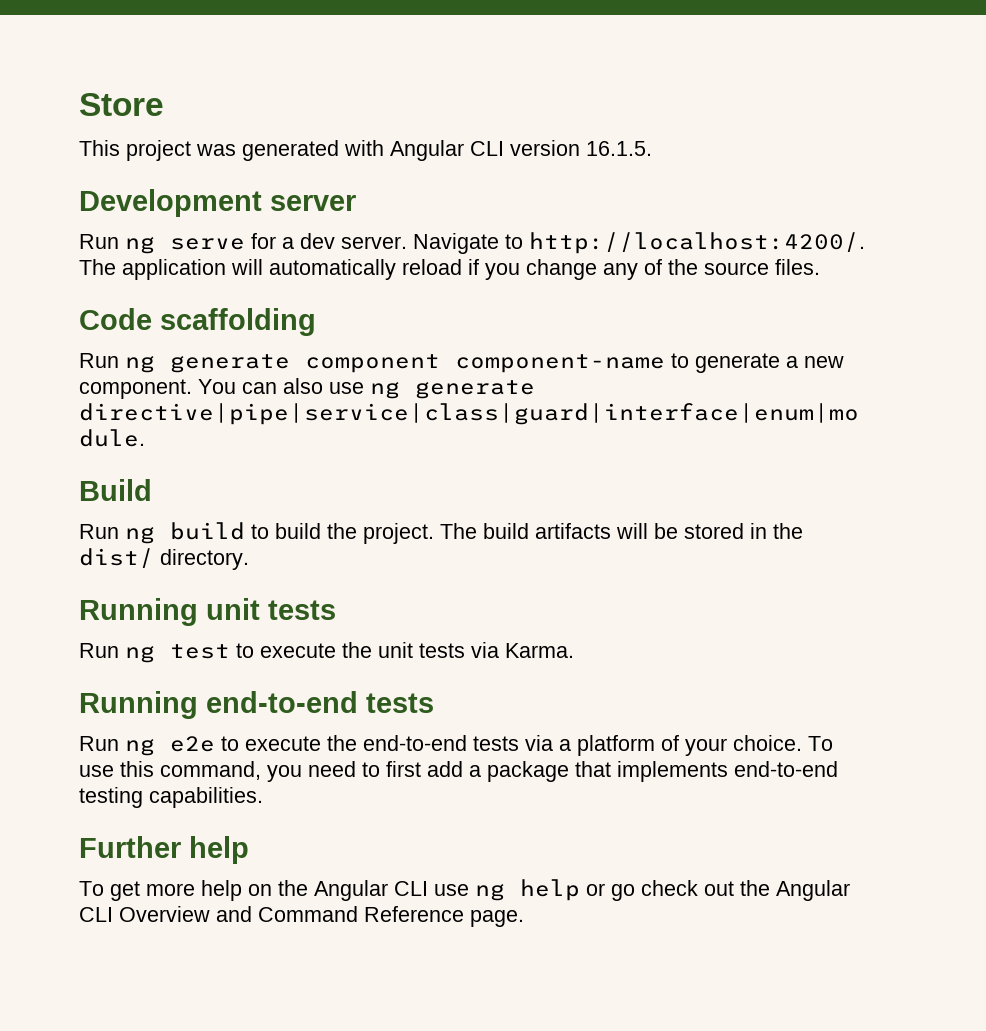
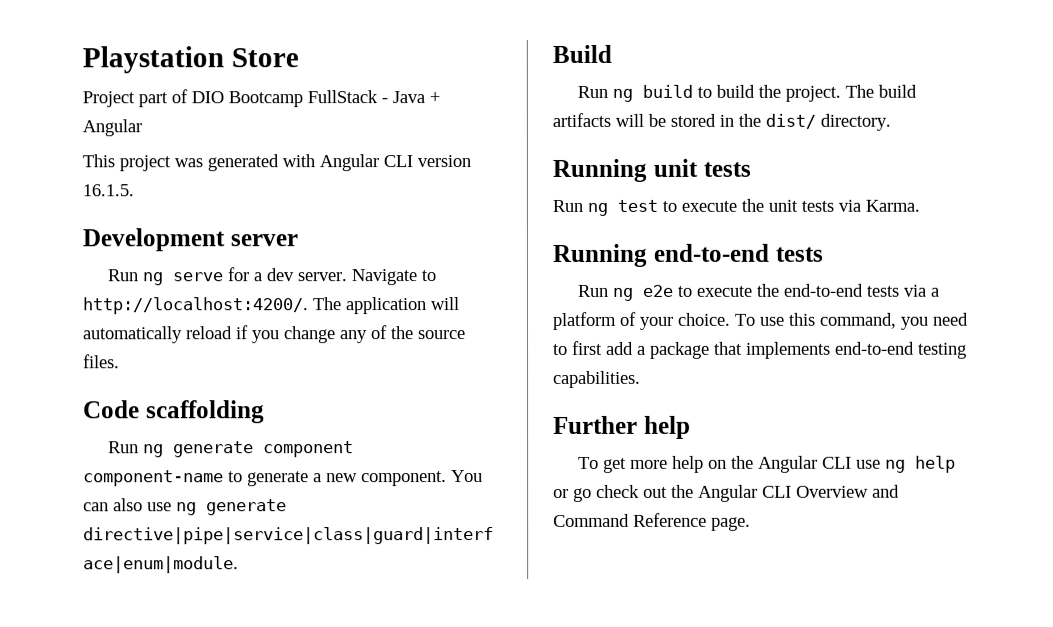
(79, 104) none -> [82,46,224,74] Playstation
(164, 104) none -> [82,89,440,108] [82,119,142,137] // Project part of DIO Bootcamp FullStack - Java + Angular

